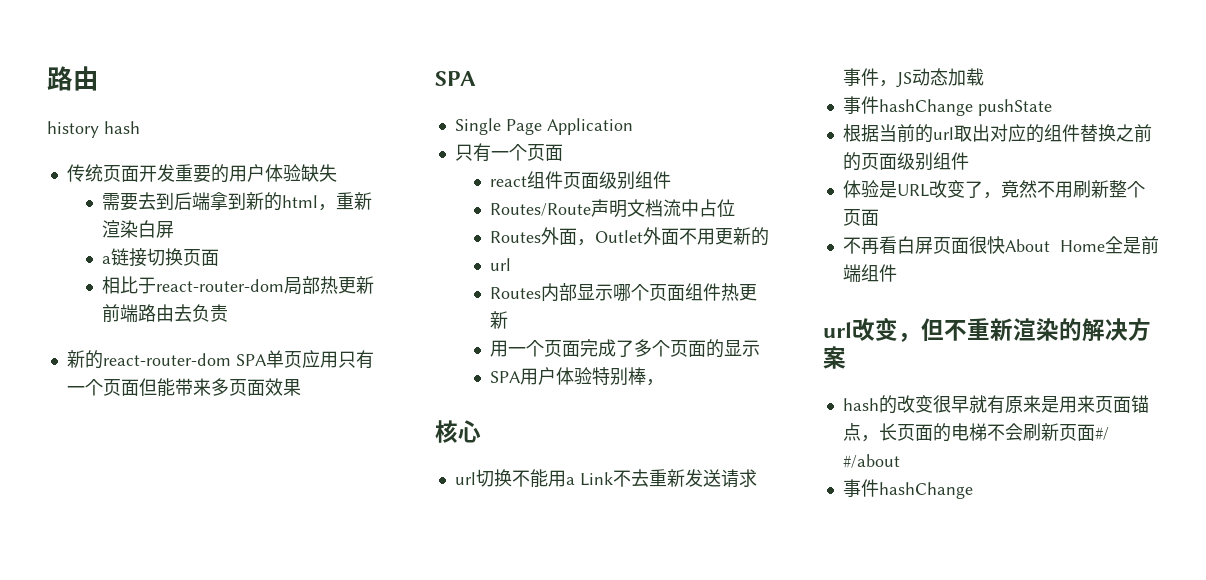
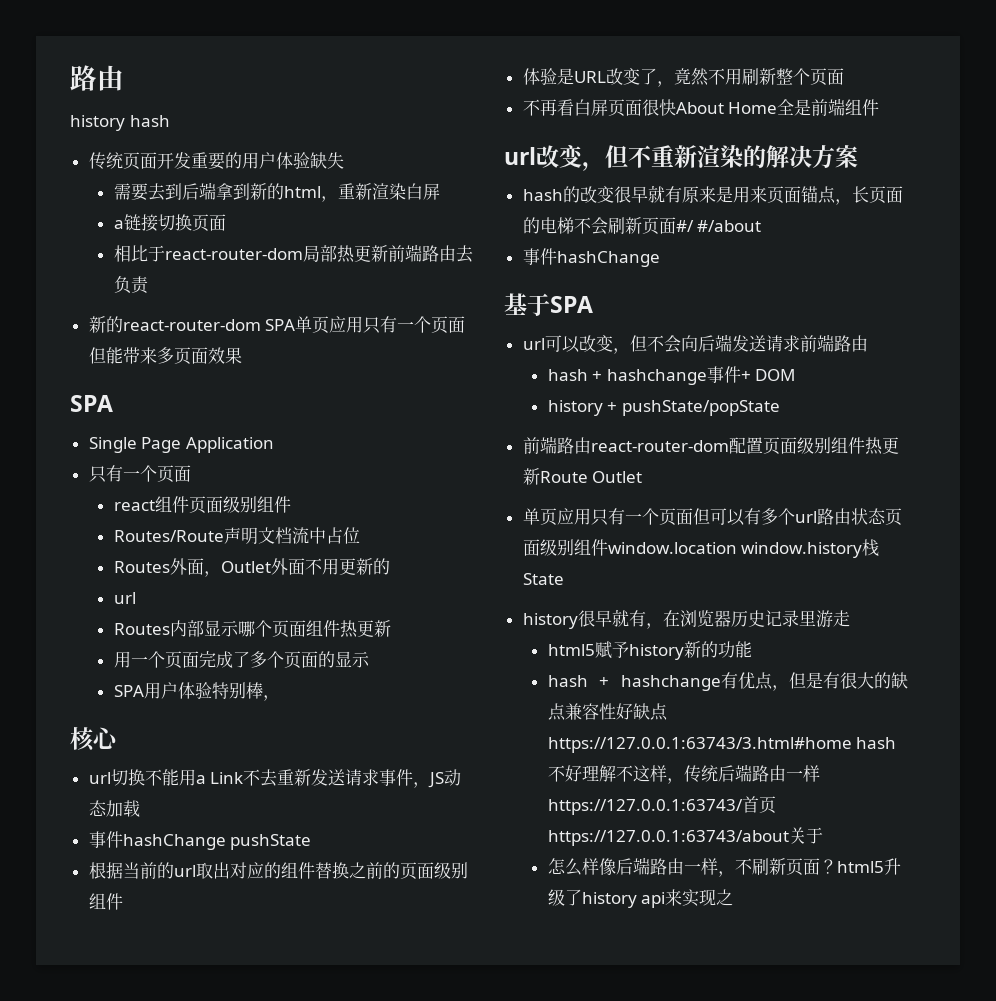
(973, 490) none -> [504,293,593,316] [522,334,868,354] [547,366,796,385] [547,400,780,416] [522,436,899,455] [522,468,643,485] [522,508,902,526] [522,539,880,558] [522,573,564,585] [522,609,850,629] [547,641,752,660] [547,672,908,691] [547,703,668,721] [547,737,897,753] [547,764,820,784] [547,796,776,815] [547,827,823,846] [547,857,901,877] [547,889,734,908] // 基于SPA // url可以改变，但不会向后端发送请求前端路由 // hash + hashchange事件+ DOM // history + pushState/popState // 前端路由react-router-dom配置页面级别组件热更新Route Outlet // 单页应用只有一个页面但可以有多个url路由状态页面级别组件window.location window.history栈State // history很早就有，在浏览器历史记录里游走 // html5赋予history新的功能 // hash + hashchange有优点，但是有很大的缺点兼容性好缺点https://127.0.0.1:63743/3.html#home hash不好理解不这样，传统后端路由一样https://127.0.0.1:63743/首页https://127.0.0.1:63743/about关于 // 怎么样像后端路由一样，不刷新页面？html5升级了history api来实现之

